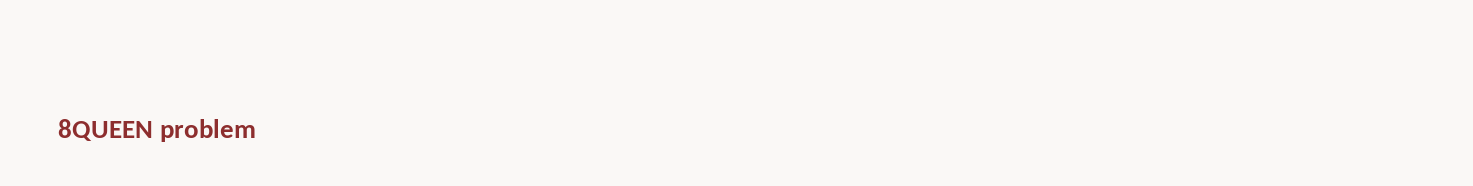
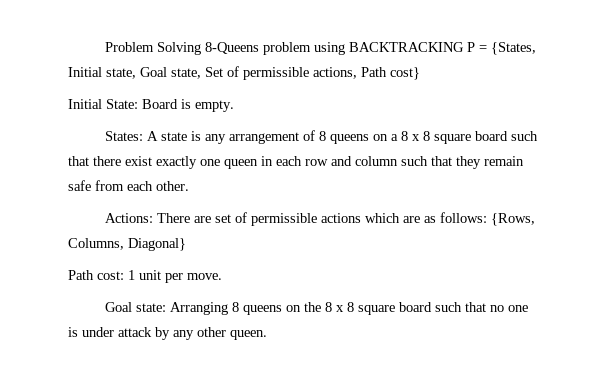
[58,119,257,142] 8QUEEN problem -> [105,42,537,55] [68,66,420,80] [68,99,234,112] [105,130,539,144] [68,156,524,169] [68,180,189,191] [105,212,536,226] [68,238,186,251] [68,270,222,283] [105,302,529,315] [68,327,267,340] Problem Solving 8-Queens problem using BACKTRACKING P = {States, Initial state, Goal state, Set of permissible actions, Path cost} // Initial State: Board is empty. // States: A state is any arrangement of 8 queens on a 8 x 8 square board such that there exist exactly one queen in each row and column such that they remain safe from each other. // Actions: There are set of permissible actions which are as follows: {Rows, Columns, Diagonal} // Path cost: 1 unit per move. // Goal state: Arranging 8 queens on the 8 x 8 square board such that no one is under attack by any other queen.

